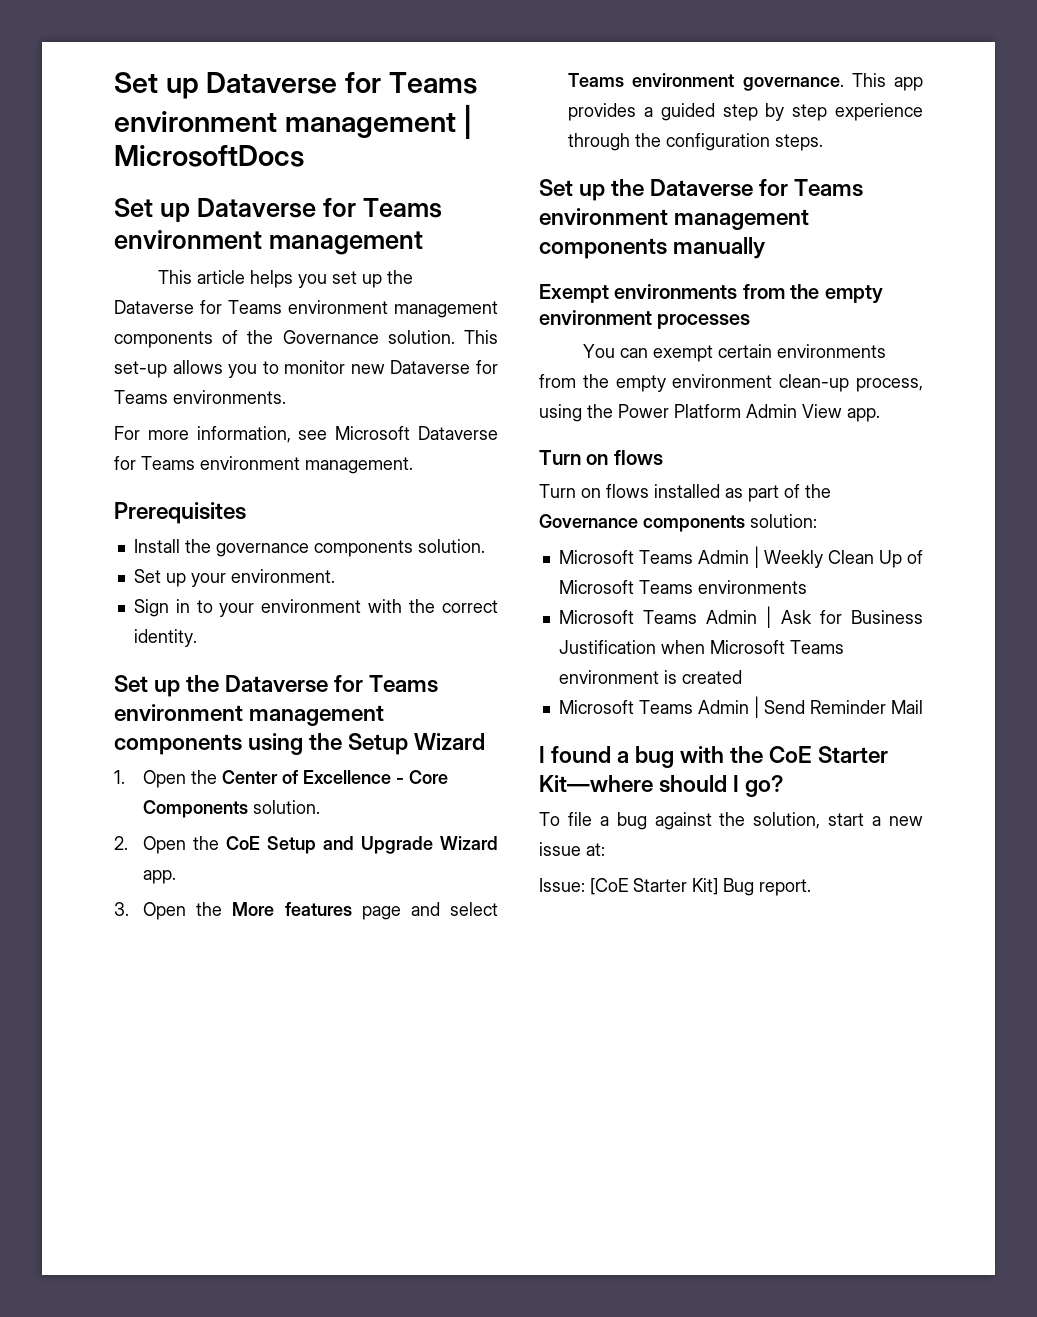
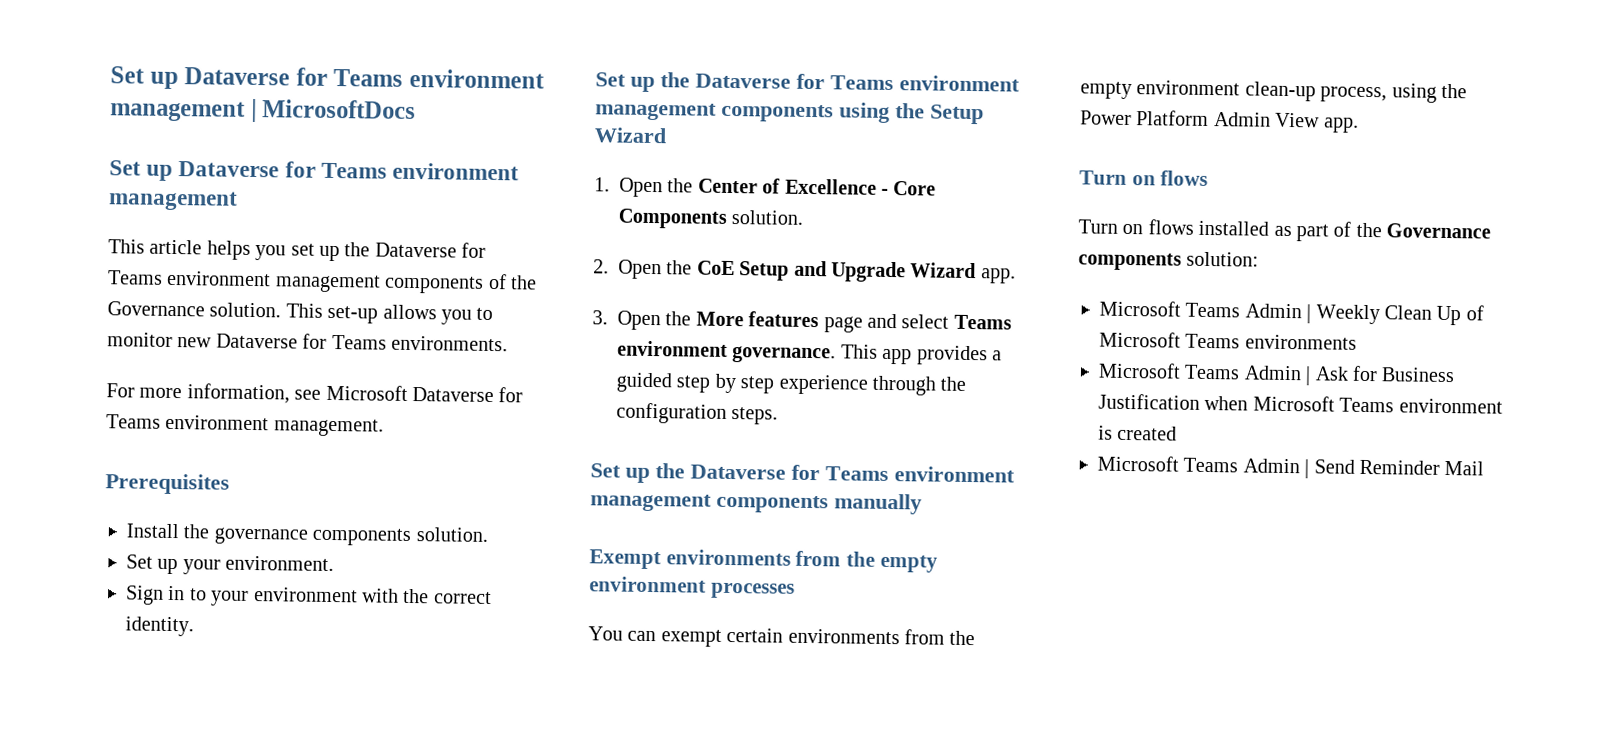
[539,746,888,768] [539,775,784,797] [539,812,923,830] [539,842,605,856] [539,878,811,896] // I found a bug with the CoE Starter Kit—where should I go? // To file a bug against the solution, start a new issue at: // Issue: [CoE Starter Kit] Bug report. -> (1485, 468) none

